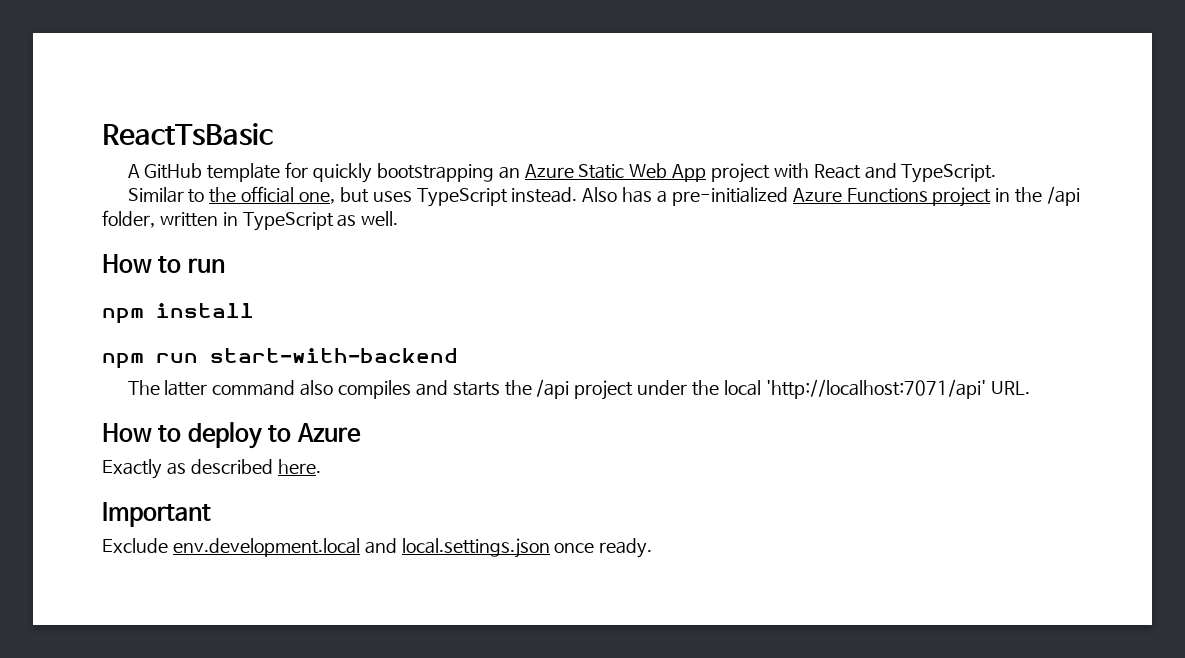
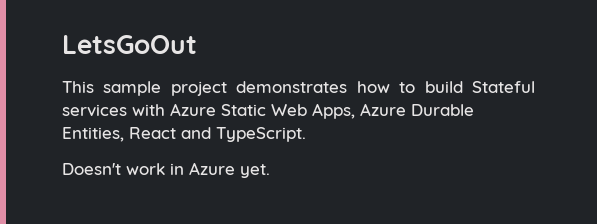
[102,123,273,146] [127,162,997,183] [127,186,1081,207] [102,210,399,231] [102,254,225,273] [102,303,254,324] [102,348,458,369] [127,379,1030,400] [102,422,361,449] [102,459,321,479] [102,502,211,527] [102,538,653,558] ReactTsBasic // A GitHub template for quickly bootstrapping an Azure Static Web App project with React and TypeScript. // Similar to the official one, but uses TypeScript instead. Also has a pre-initialized Azure Functions project in the /api folder, written in TypeScript as well. // How to run // npm install // npm run start-with-backend // The latter command also compiles and starts the /api project under the local 'http://localhost:7071/api' URL. // How to deploy to Azure // Exactly as described here. // Important // Exclude env.development.local and local.settings.json once ready. -> [62,35,197,54] [62,81,535,96] [62,103,474,119] [62,127,306,142] [62,162,270,178] LetsGoOut // This sample project demonstrates how to build Stateful services with Azure Static Web Apps, Azure Durable Entities, React and TypeScript. // Doesn't work in Azure yet.

